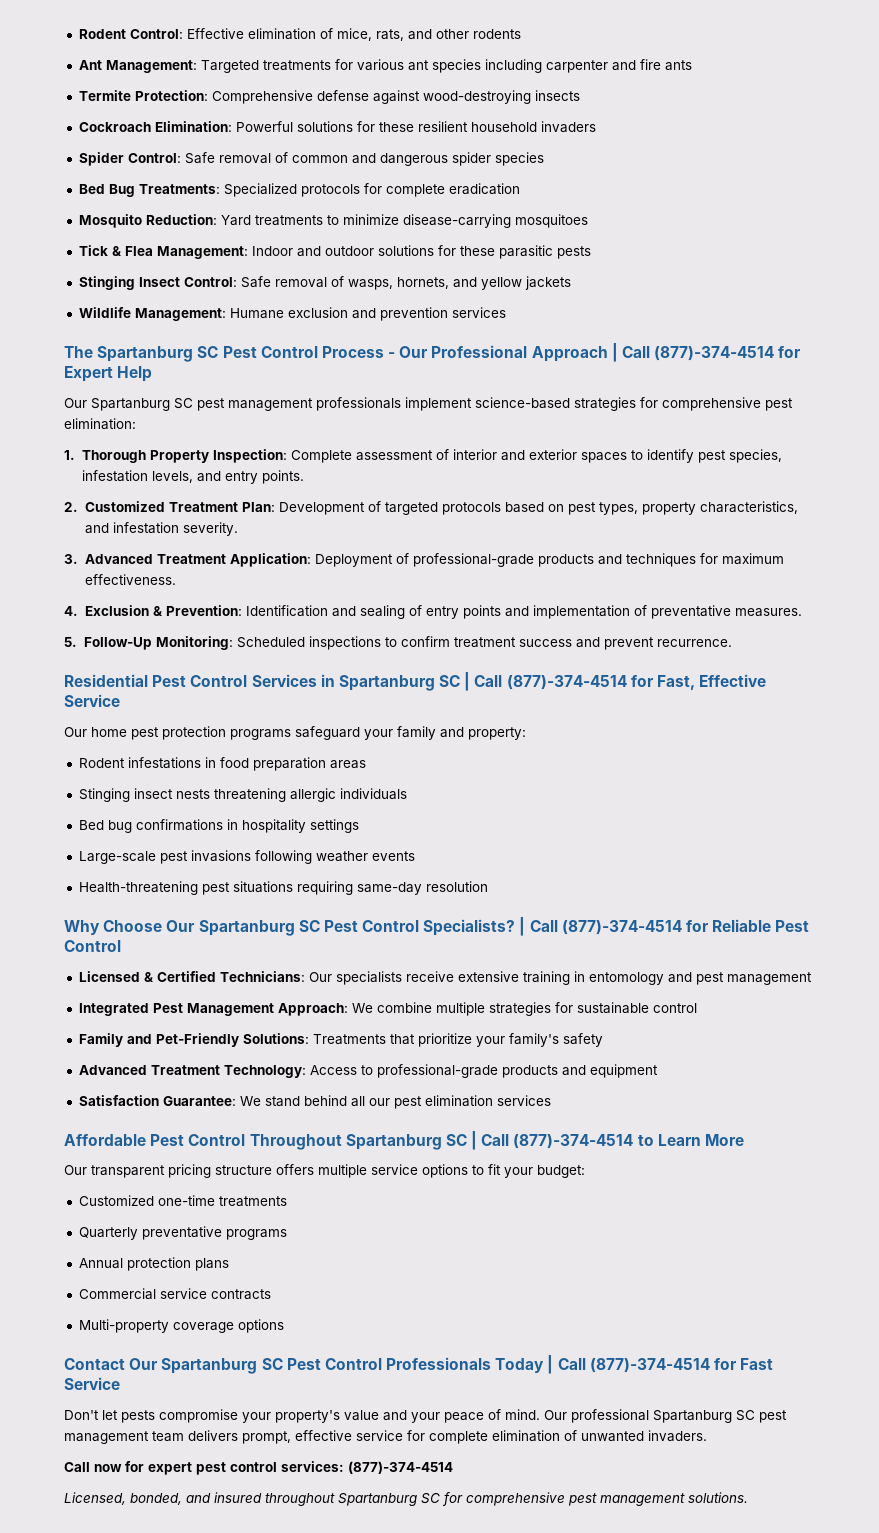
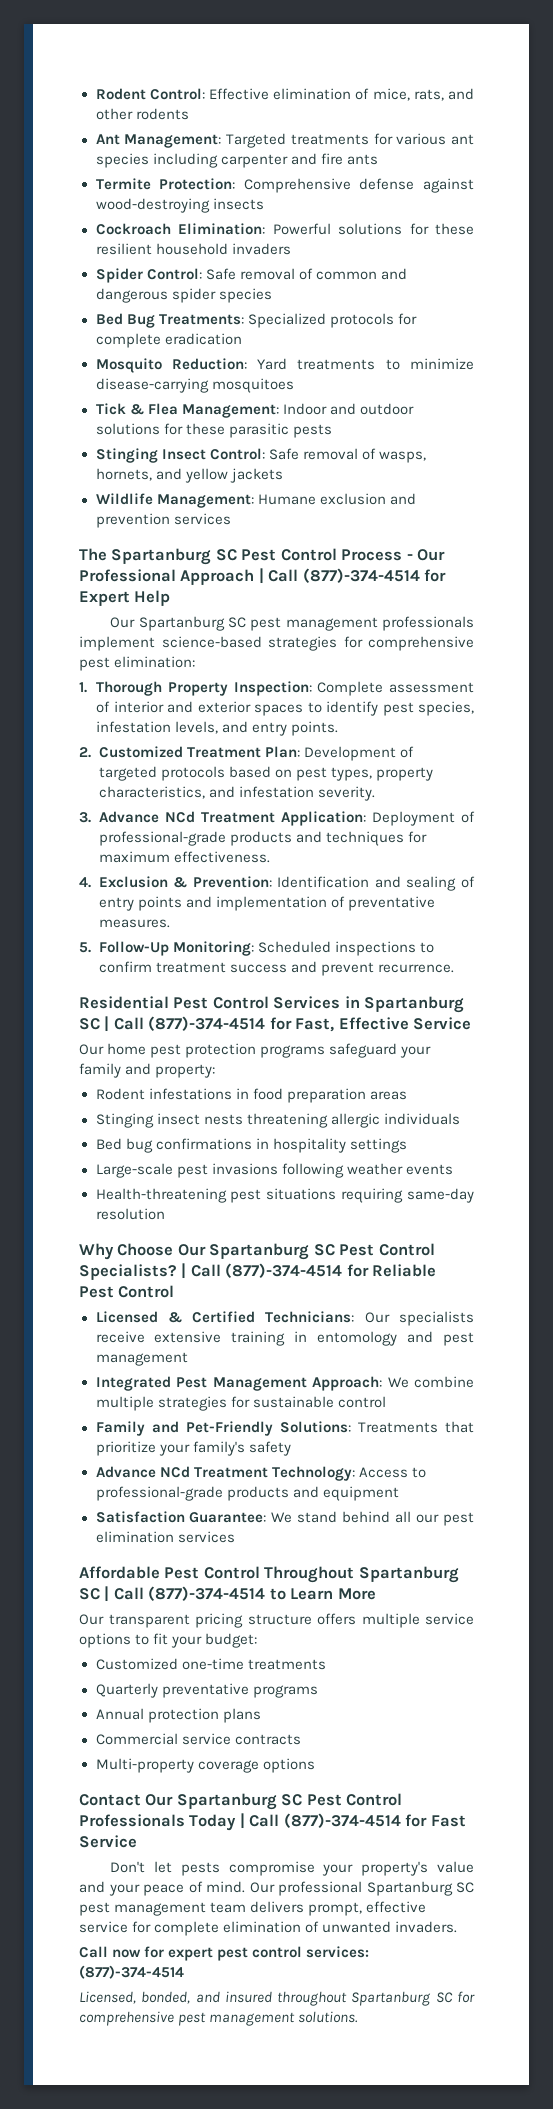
[84,554,153,564] Advanced -> [98,811,195,823] Advance NCd
[78,1065,147,1075] Advanced -> [95,1466,190,1478] Advance NCd

